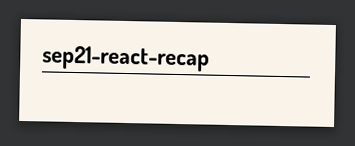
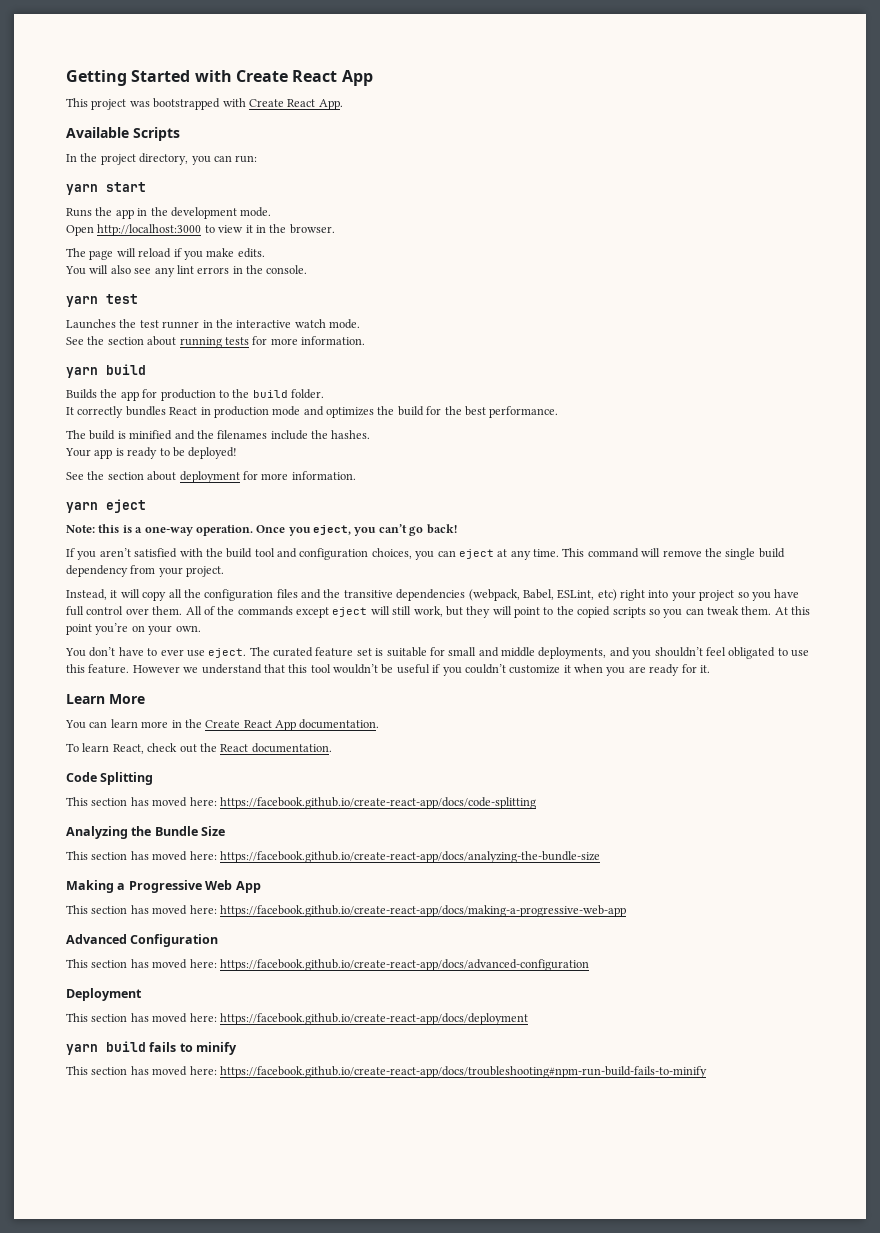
[42,45,210,72] sep21-react-recap -> [66,70,373,86] [66,98,343,110] [66,127,180,141] [66,153,258,165] [66,182,146,195] [66,207,272,219] [66,224,335,236] [66,248,265,260] [65,265,308,277] [66,294,138,307] [66,319,360,329] [66,336,365,348] [66,364,146,378] [66,389,324,401] [66,406,559,418] [66,430,371,440] [65,447,238,459] [66,471,356,483] [66,499,146,513] [66,524,457,536] [66,548,785,560] [66,565,225,577] [66,589,800,601] [66,606,811,618] [66,623,201,635] [65,647,809,659] [66,664,710,676] [66,694,145,704] [65,719,380,731] [66,743,332,754] [66,772,154,785] [66,797,536,809] [66,826,226,839] [66,851,600,863] [66,880,261,893] [66,905,626,917] [66,934,219,947] [66,959,589,971] [66,988,142,1001] [66,1013,528,1025] [66,1041,238,1055] [66,1066,707,1078] Getting Started with Create React App // This project was bootstrapped with Create React App. // Available Scripts // In the project directory, you can run: // yarn start // Runs the app in the development mode. // Open http://localhost:3000 to view it in the browser. // The page will reload if you make edits. // You will also see any lint errors in the console. // yarn test // Launches the test runner in the interactive watch mode. // See the section about running tests for more information. // yarn build // Builds the app for production to the build folder. // It correctly bundles React in production mode and optimizes the build for the best performance. // The build is minified and the filenames include the hashes. // Your app is ready to be deployed! // See the section about deployment for more information. // yarn eject // Note: this is a one-way operation. Once you eject, you can’t go back! // If you aren’t satisfied with the build tool and configuration choices, you can eject at any time. This command will remove the single build dependency from your project. // Instead, it will copy all the configuration files and the transitive dependencies (webpack, Babel, ESLint, etc) right into your project so you have full control over them. All of the commands except eject will still work, but they will point to the copied scripts so you can tweak them. At this point you’re on your own. // You don’t have to ever use eject. The curated feature set is suitable for small and middle deployments, and you shouldn’t feel obligated to use this feature. However we understand that this tool wouldn’t be useful if you couldn’t customize it when you are ready for it. // Learn More // You can learn more in the Create React App documentation. // To learn React, check out the React documentation. // Code Splitting // This section has moved here: https://facebook.github.io/create-react-app/docs/code-splitting // Analyzing the Bundle Size // This section has moved here: https://facebook.github.io/create-react-app/docs/analyzing-the-bundle-size // Making a Progressive Web App // This section has moved here: https://facebook.github.io/create-react-app/docs/making-a-progressive-web-app // Advanced Configuration // This section has moved here: https://facebook.github.io/create-react-app/docs/advanced-configuration // Deployment // This section has moved here: https://facebook.github.io/create-react-app/docs/deployment // yarn build fails to minify // This section has moved here: https://facebook.github.io/create-react-app/docs/troubleshooting#npm-run-build-fails-to-minify

